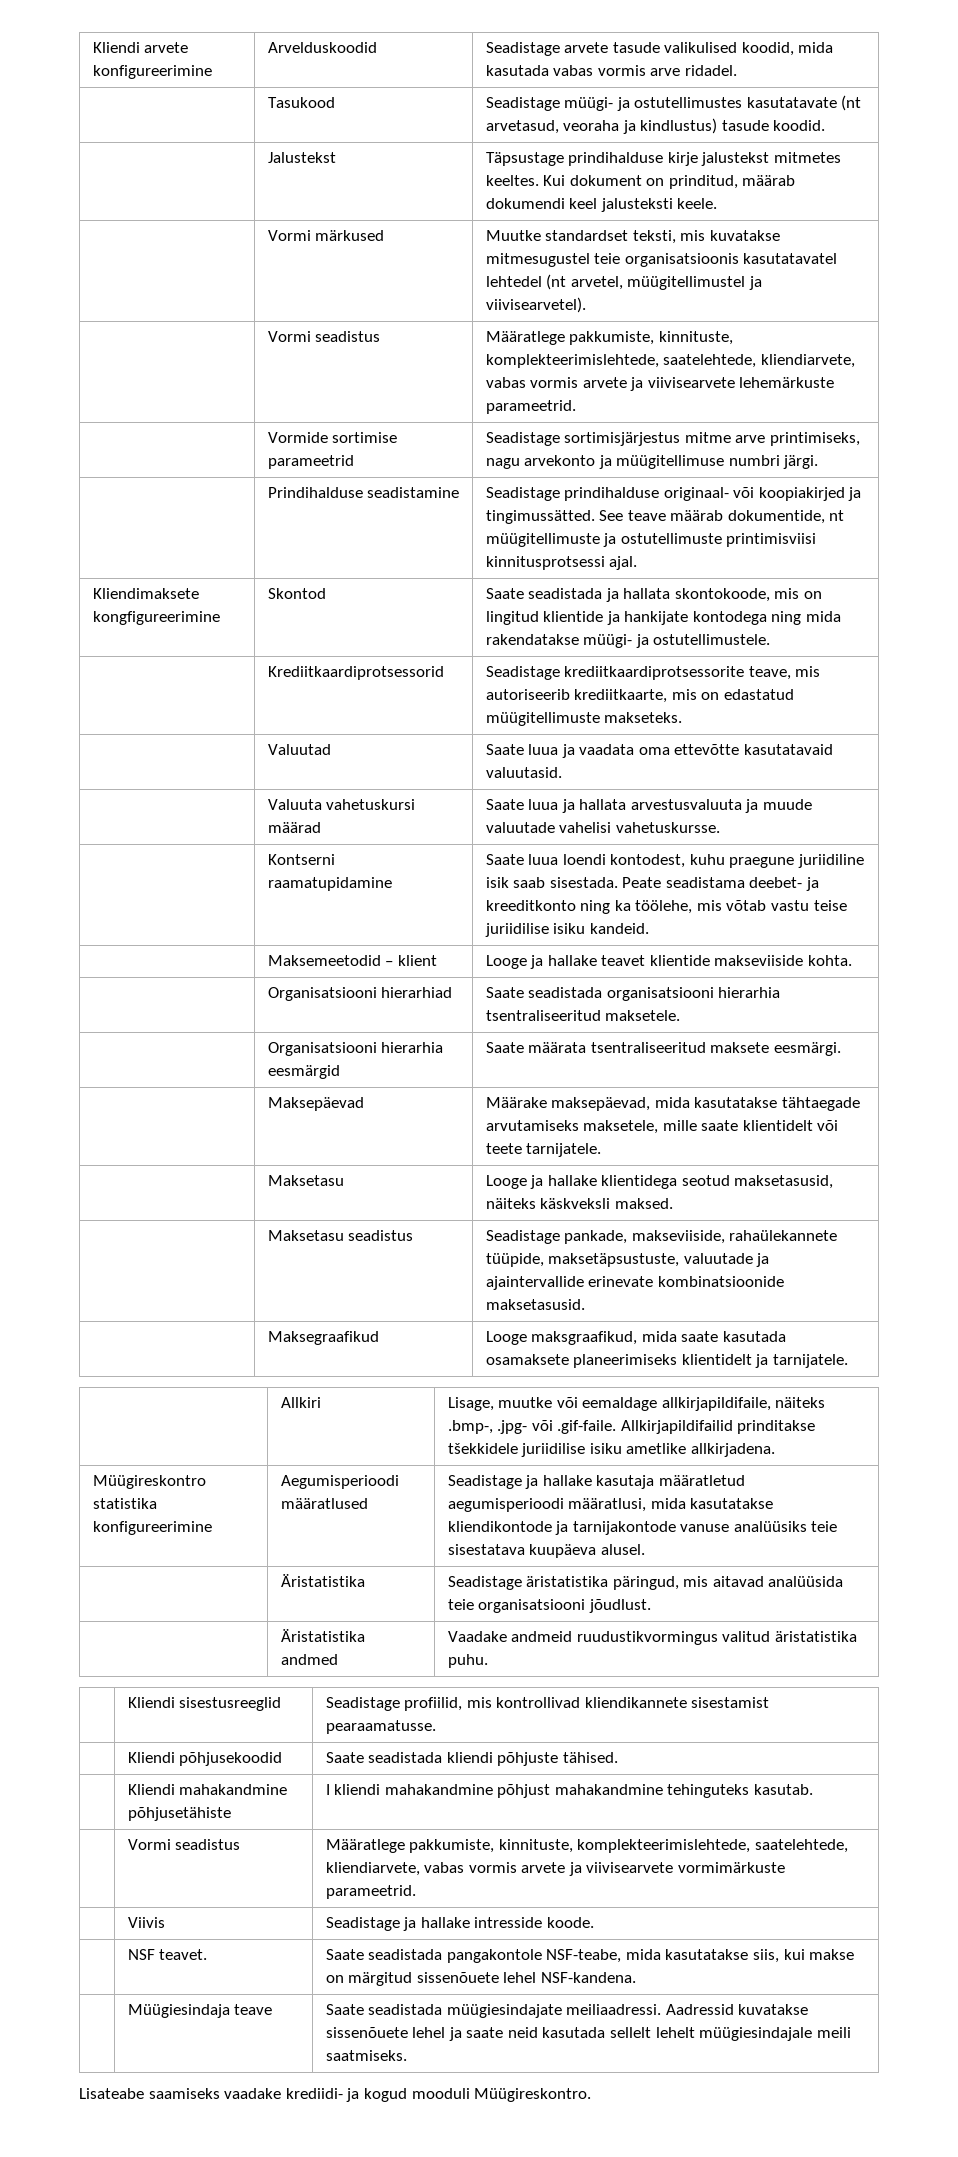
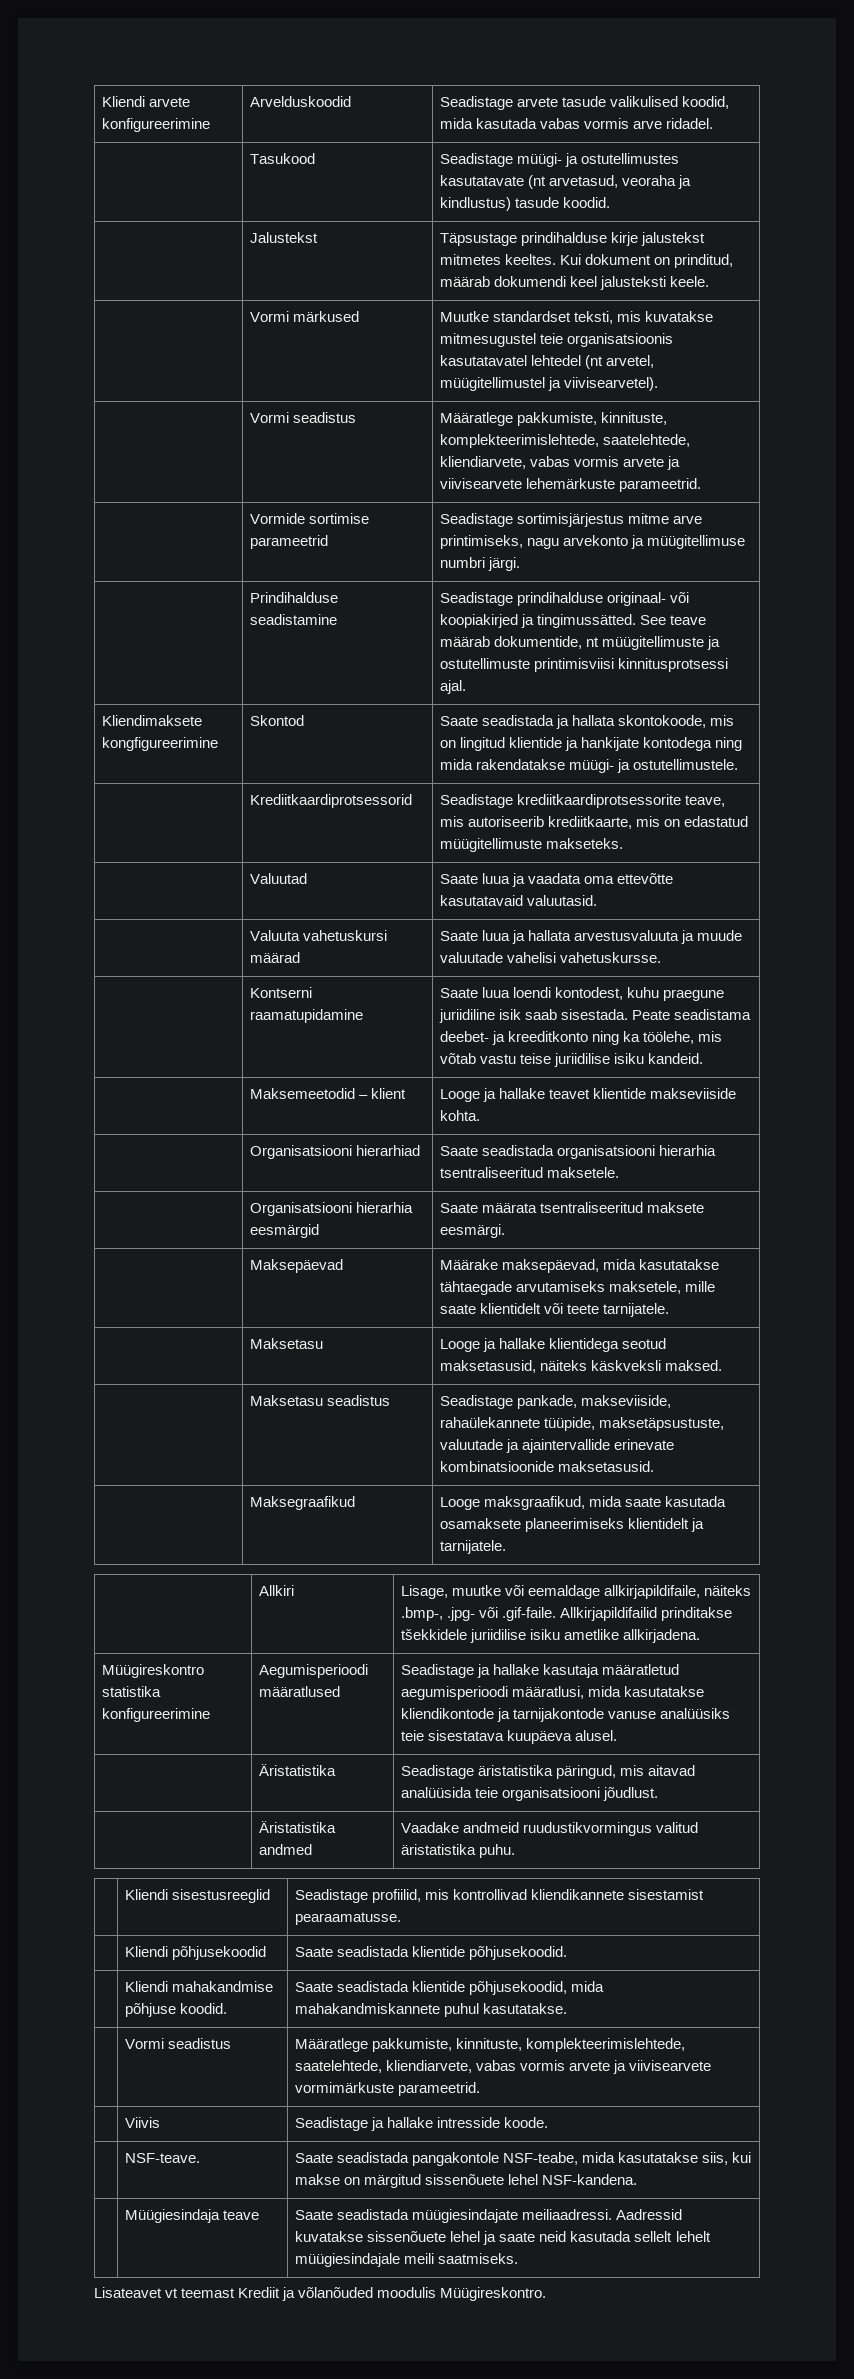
[446,1752,618,1766] [127,1784,288,1795] [127,1807,231,1821] [325,1784,814,1798] kliendi põhjuste tähised. // | Kliendi mahakandmine põhjusetähiste | I kliendi mahakandmine põhjust mahakandmine tehinguteks kasutab. -> [412,1946,568,1960] [125,1981,274,1992] [125,2003,228,2017] [295,1981,605,1995] [295,2003,568,2017] klientide põhjusekoodid. // | Kliendi mahakandmise põhjuse koodid. | Saate seadistada klientide põhjusekoodid, mida mahakandmiskannete puhul kasutatakse.
[127,1949,208,1960] NSF teavet. -> [125,2153,201,2163] NSF-teave.
[79,2088,470,2102] Lisateabe saamiseks vaadake krediidi- ja kogud mooduli -> [94,2287,437,2301] Lisateavet vt teemast Krediit ja võlanõuded moodulis

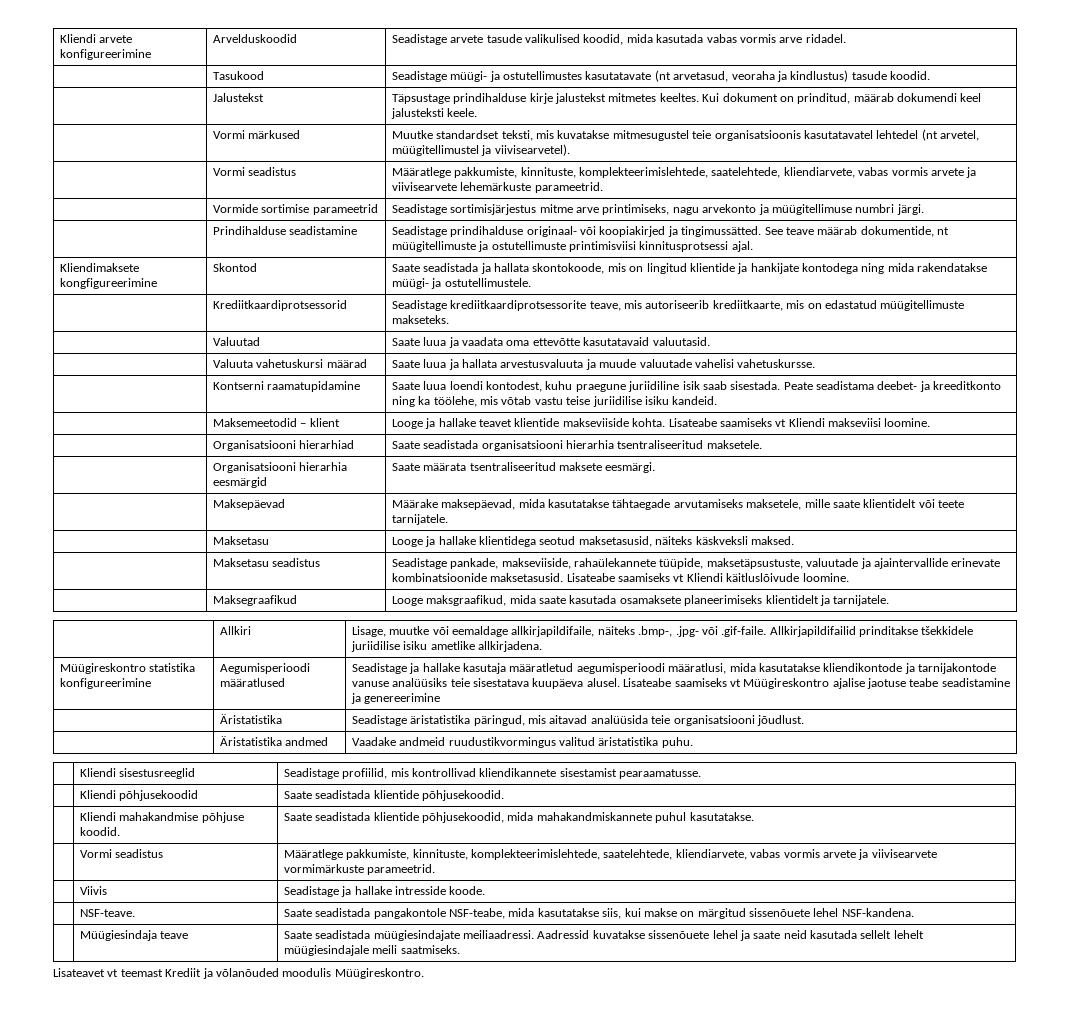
(481, 1115) none -> [668,418,931,427] Lisateabe saamiseks vt Kliendi makseviisi loomine.
(655, 1466) none -> [566,573,849,582] Lisateabe saamiseks vt Kliendi käitluslõivude loomine.
(618, 1735) none -> [623,678,1010,689] [350,693,441,704] Lisateabe saamiseks vt Müügireskontro ajalise jaotuse teabe seadistamine ja genereerimine

